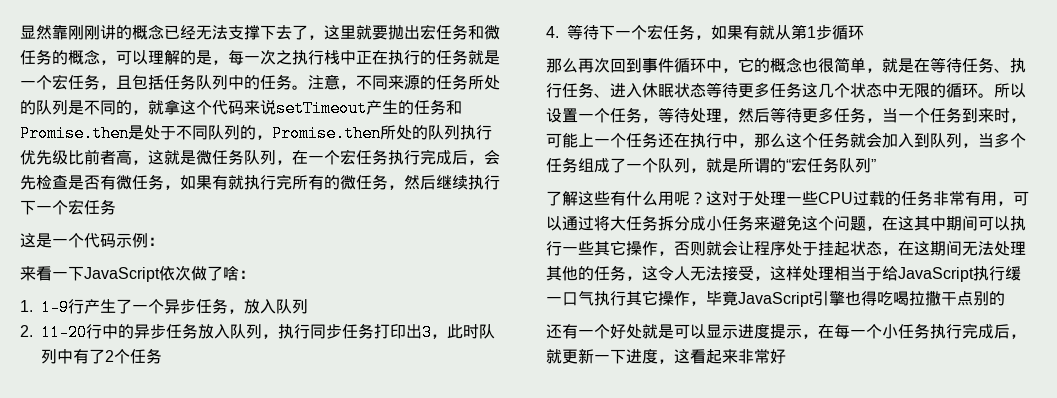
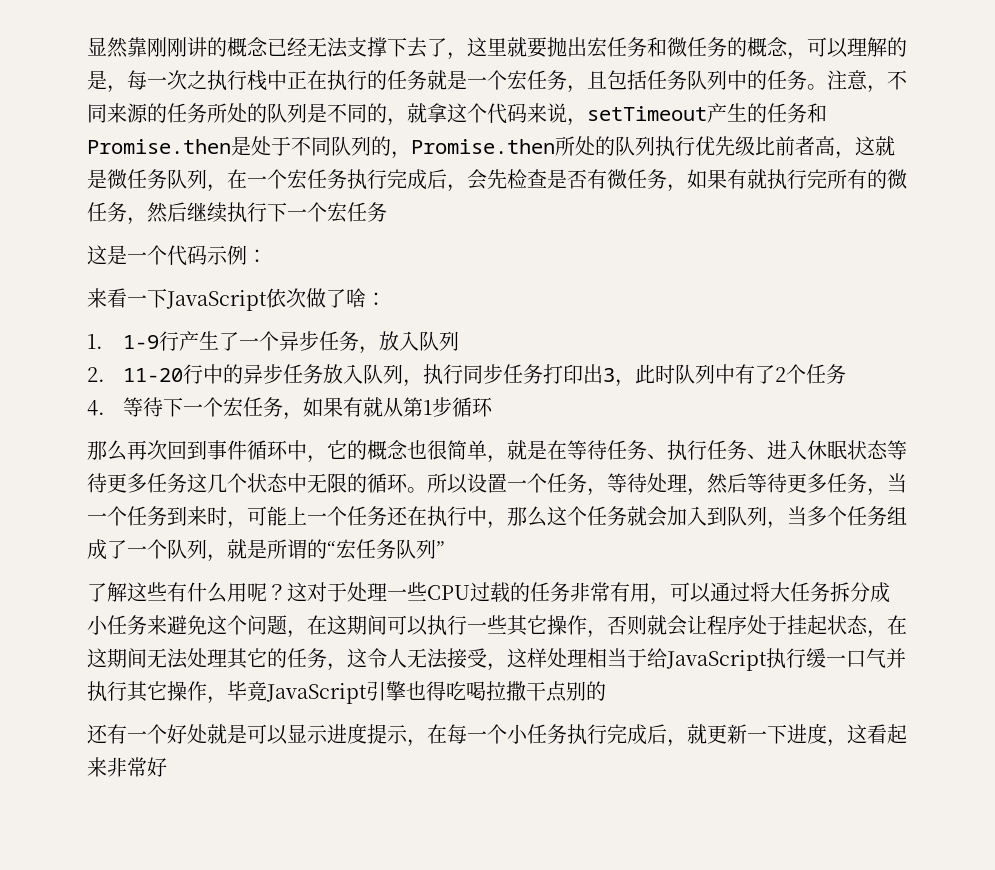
(276, 107) none -> [567,118,587,126] ，
[914,216,946,231] 其中 -> (347, 625) none
[562,266,578,281] 他 -> [247,648,267,667] 它
(594, 298) none -> [886,648,906,668] 并

